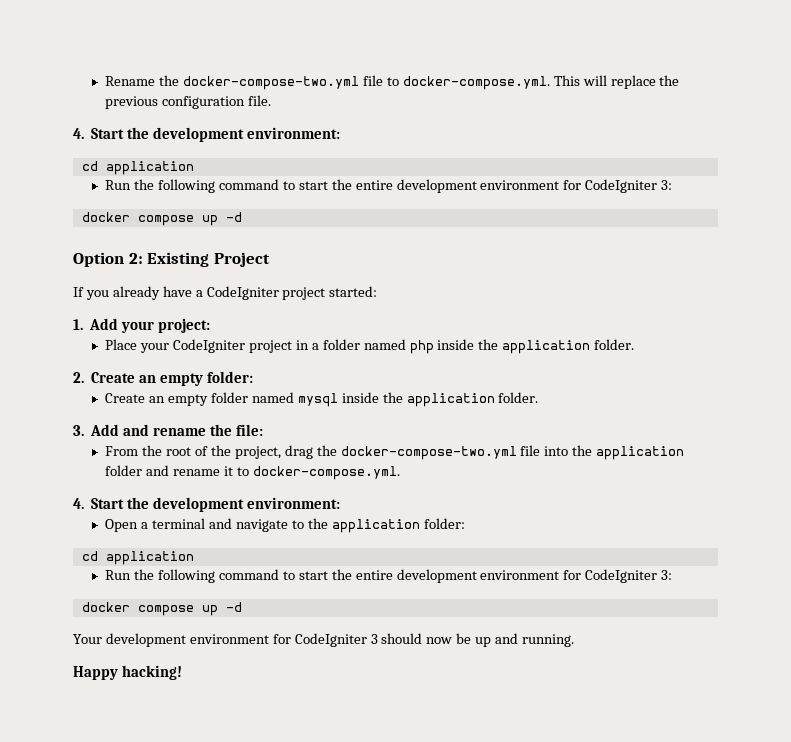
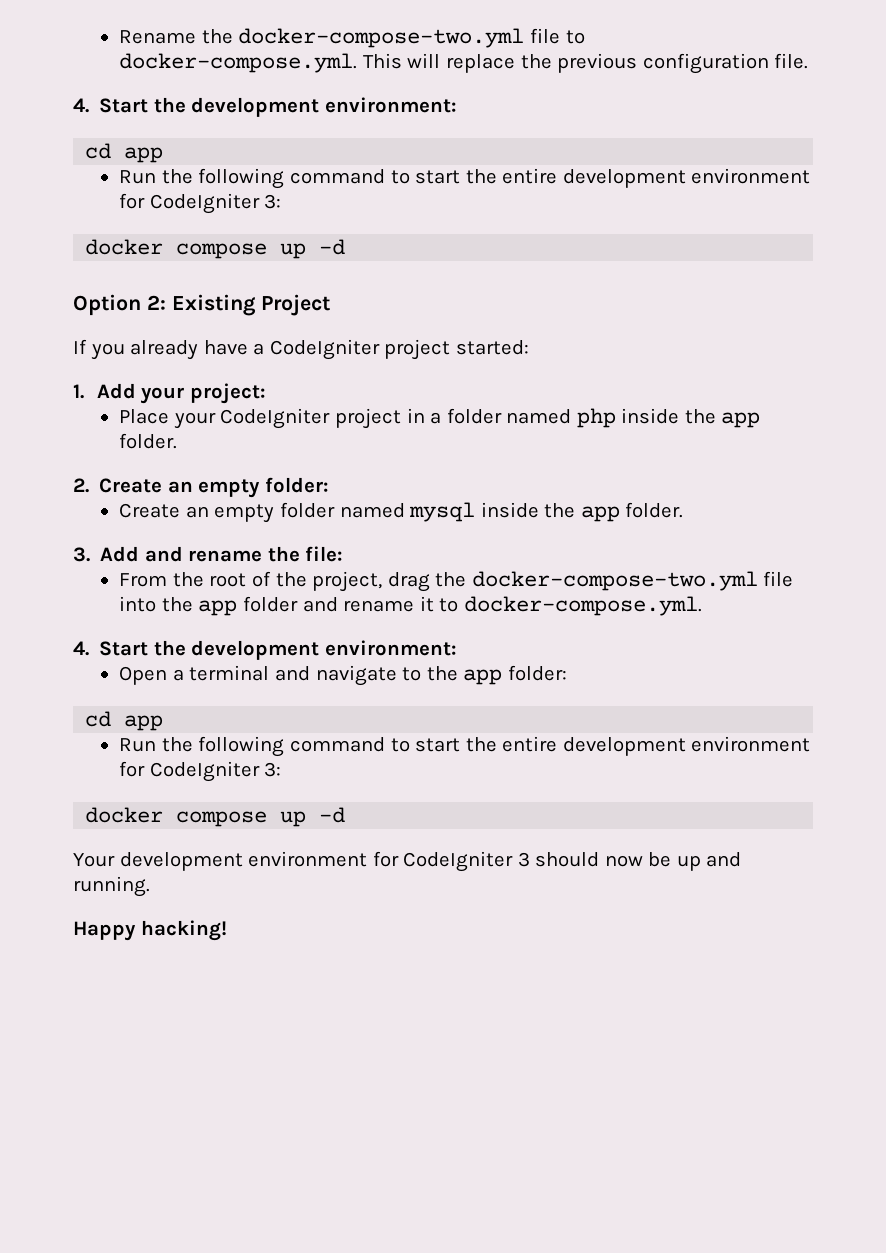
[105,161,194,175] application -> [124,147,164,163] app
[502,340,591,354] application -> [721,412,761,428] app
[406,393,495,407] application -> [580,506,620,522] app
[596,446,685,460] application -> [198,600,238,616] app
[331,519,420,533] application -> [463,669,503,685] app
[105,551,194,565] application -> [124,715,164,731] app

